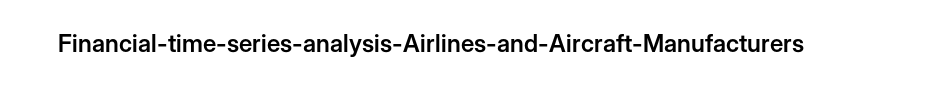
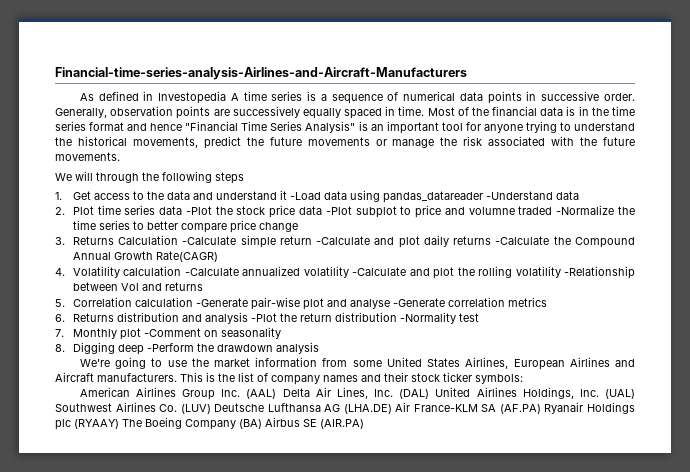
(804, 45) none -> [79,91,635,104] [55,106,635,119] [55,121,635,134] [55,136,636,149] [55,152,120,161] [55,171,244,184] [55,190,579,203] [55,205,635,218] [72,220,298,233] [55,235,635,248] [72,251,218,262] [55,266,636,279] [72,282,203,291] [55,297,547,310] [55,312,479,324] [55,327,281,340] [55,342,319,355] [79,357,635,370] [55,372,523,385] [79,387,635,400] [55,402,636,414] [55,417,364,430] // As defined in Investopedia A time series is a sequence of numerical data points in successive order. Generally, observation points are successively equally spaced in time. Most of the financial data is in the time series format and hence "Financial Time Series Analysis" is an important tool for anyone trying to understand the historical movements, predict the future movements or manage the risk associated with the future movements. // We will through the following steps // 1. Get access to the data and understand it -Load data using pandas_datareader -Understand data // 2. Plot time series data -Plot the stock price data -Plot subplot to price and volumne traded -Normalize the time series to better compare price change // 3. Returns Calculation -Calculate simple return -Calculate and plot daily returns -Calculate the Compound Annual Growth Rate(CAGR) // 4. Volatility calculation -Calculate annualized volatility -Calculate and plot the rolling volatility -Relationship between Vol and returns // 5. Correlation calculation -Generate pair-wise plot and analyse -Generate correlation metrics // 6. Returns distribution and analysis -Plot the return distribution -Normality test // 7. Monthly plot -Comment on seasonality // 8. Digging deep -Perform the drawdown analysis // We're going to use the market information from some United States Airlines, European Airlines and Aircraft manufacturers. This is the list of company names and their stock ticker symbols: // American Airlines Group Inc. (AAL) Delta Air Lines, Inc. (DAL) United Airlines Holdings, Inc. (UAL) Southwest Airlines Co. (LUV) Deutsche Lufthansa AG (LHA.DE) Air France-KLM SA (AF.PA) Ryanair Holdings plc (RYAAY) The Boeing Company (BA) Airbus SE (AIR.PA)

